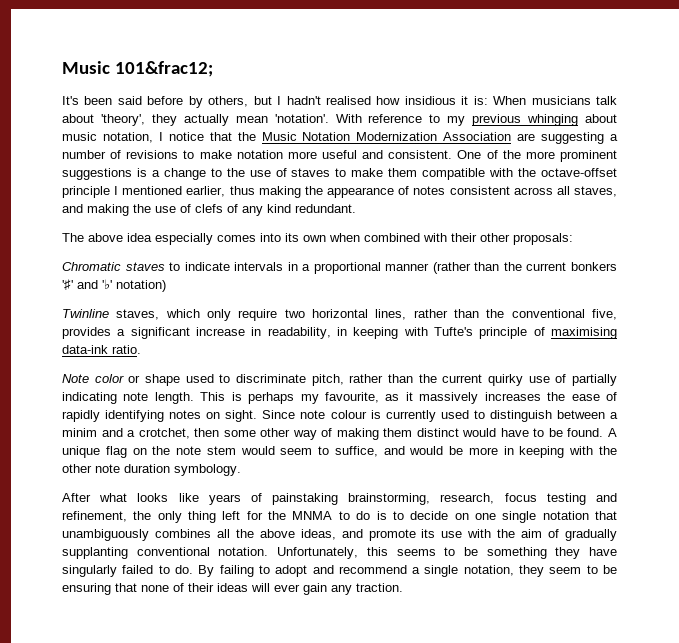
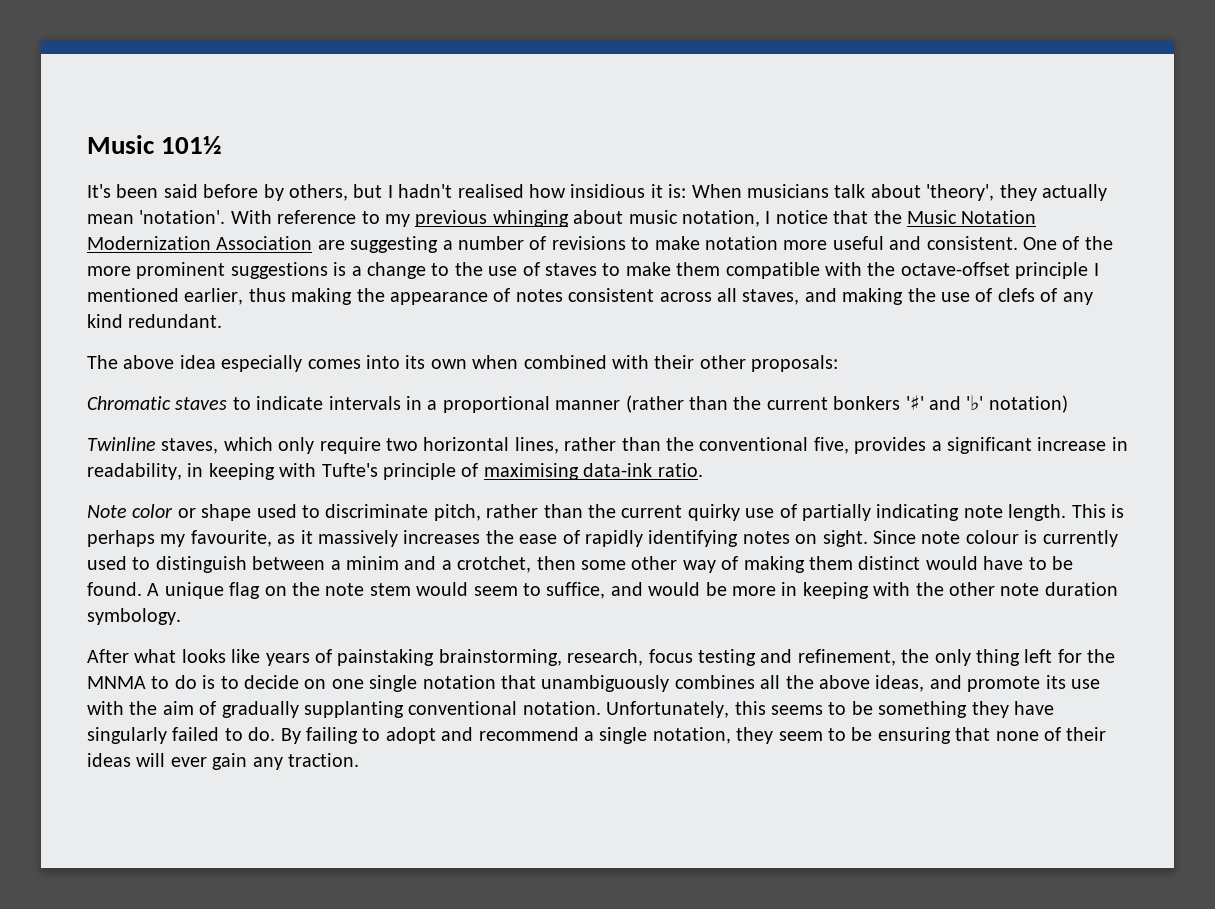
[62,61,214,77] Music 101&frac12; -> [87,135,223,154] Music 101½

